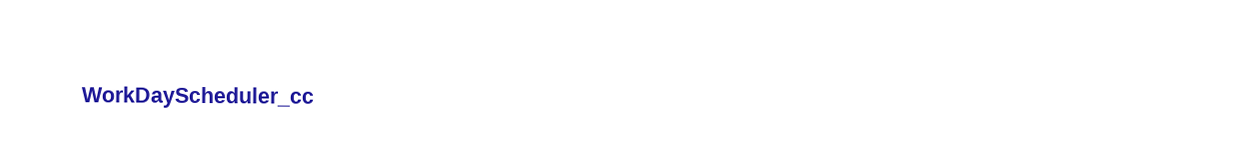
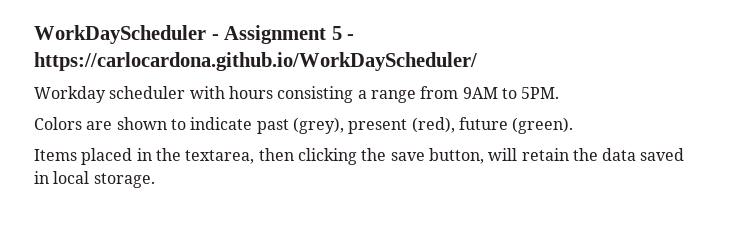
[81,86,314,109] WorkDayScheduler_cc -> [34,25,355,44] [34,52,477,71] [34,86,560,103] [34,117,574,134] [34,148,685,165] [34,171,155,188] WorkDayScheduler - Assignment 5 - https://carlocardona.github.io/WorkDayScheduler/ // Workday scheduler with hours consisting a range from 9AM to 5PM. // Colors are shown to indicate past (grey), present (red), future (green). // Items placed in the textarea, then clicking the save button, will retain the data saved in local storage.

